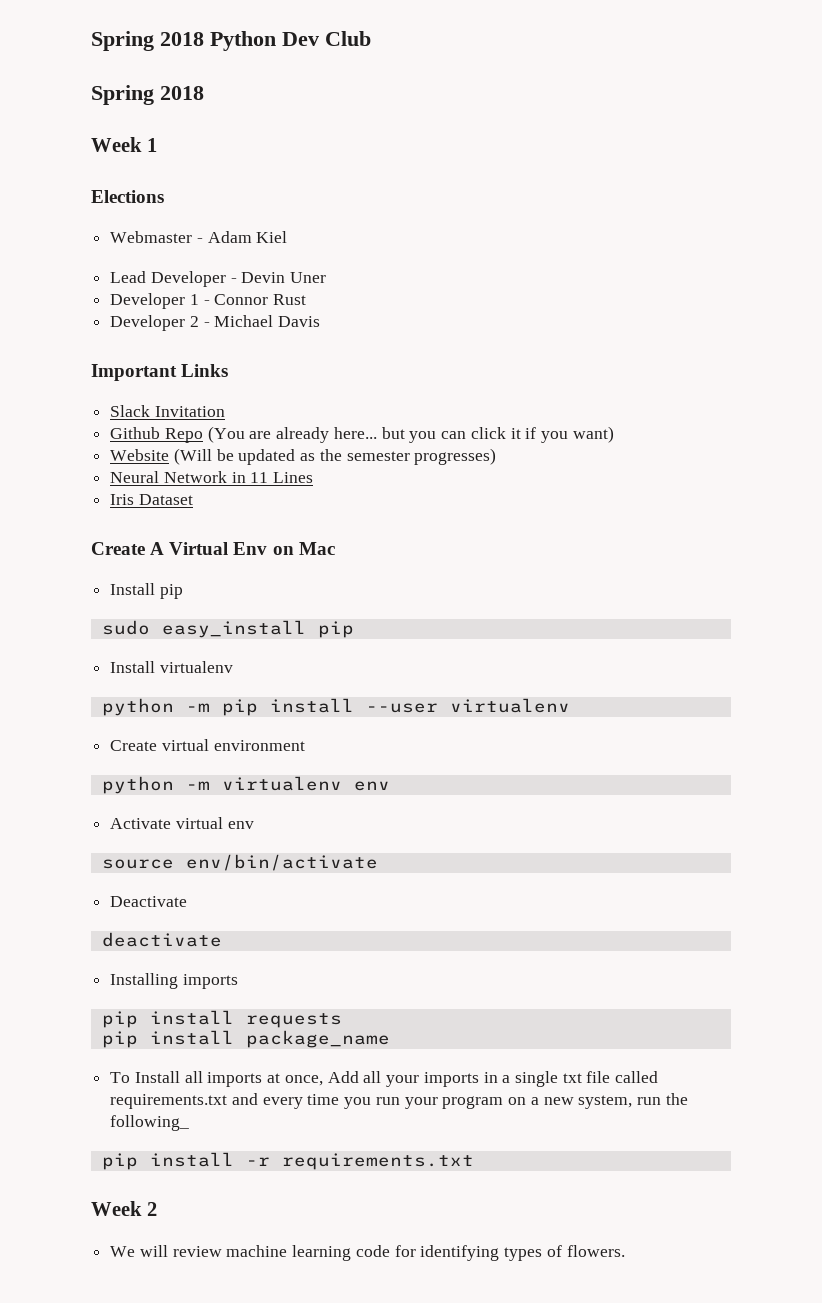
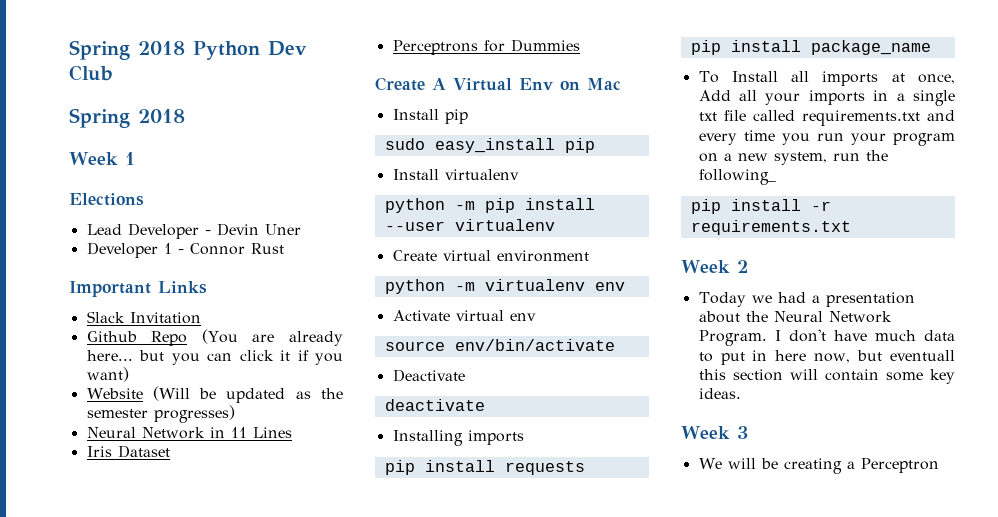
[110,231,288,243] // Webmaster - Adam Kiel -> (144, 199) none
[110,315,321,331] // Developer 2 - Michael Davis -> (284, 248) none
(193, 499) none -> [392,39,580,55] // Perceptrons for Dummies
[110,1245,625,1261] We will review machine learning code for identifying types of flowers. -> [698,292,915,307] [698,311,892,323] [698,329,955,346] [698,350,955,365] [698,369,955,384] [698,388,741,399] [681,426,748,439] [698,458,939,474] Today we had a presentation about the Neural Network Program. I don't have much data to put in here now, but eventuall this section will contain some key ideas. // Week 3 // We will be creating a Perceptron

